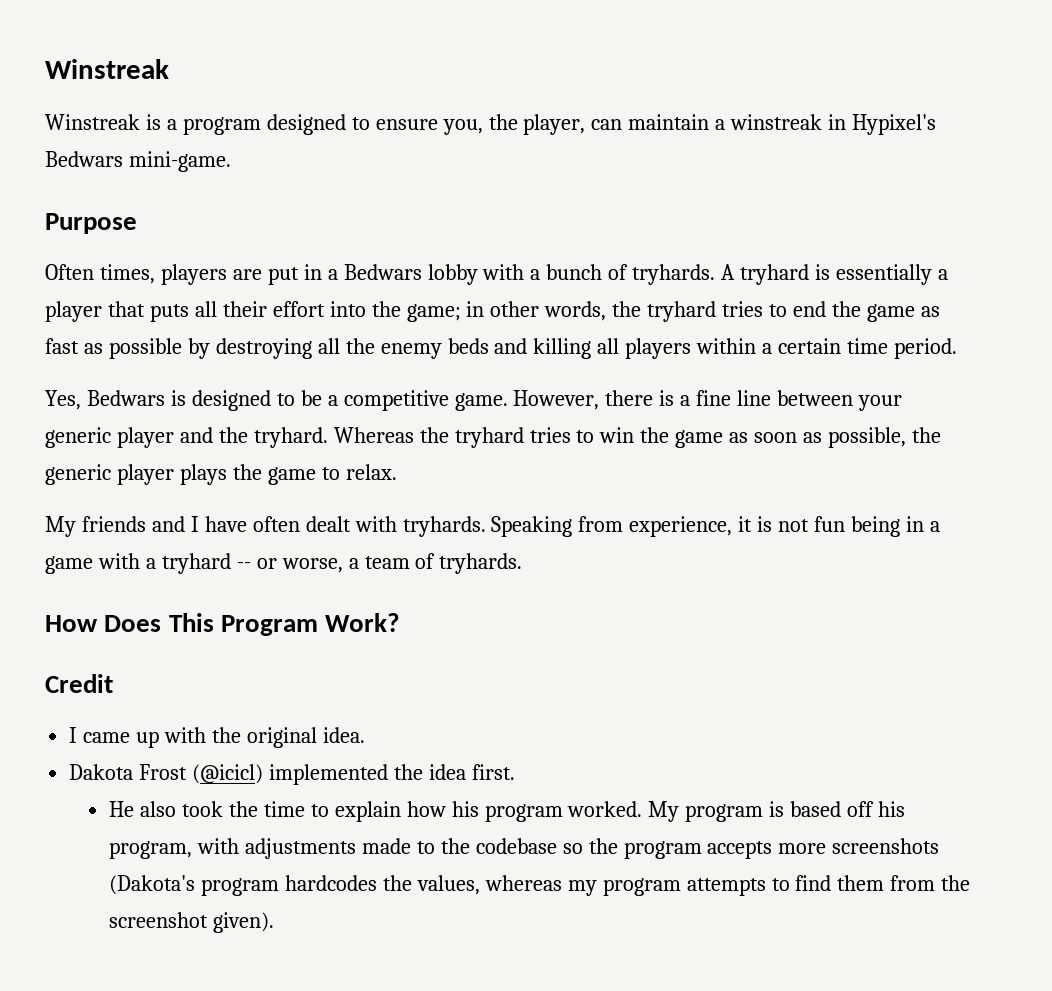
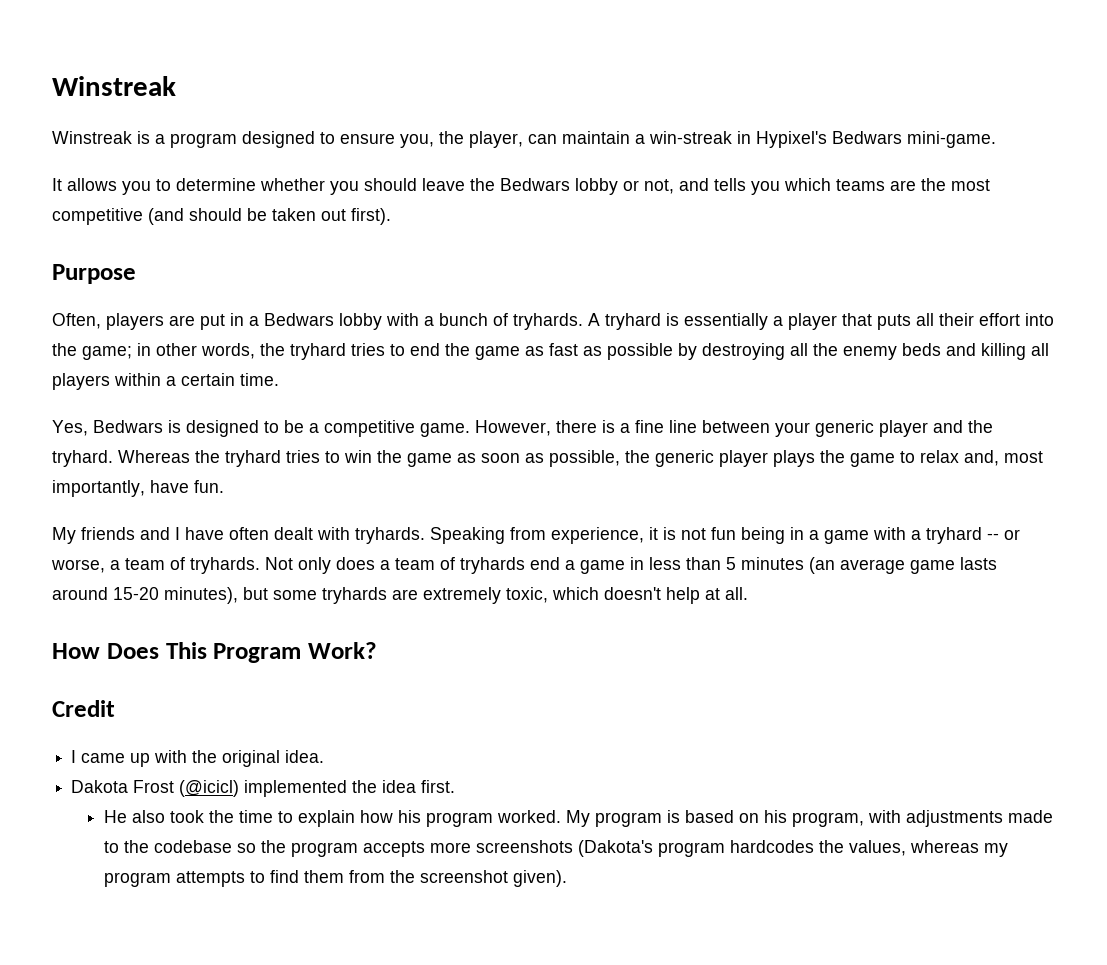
[730,114,823,130] winstreak -> [649,131,732,144] win-streak
(231, 161) none -> [52,178,990,195] [52,208,391,225] // It allows you to determine whether you should leave the Bedwars lobby or not, and tells you which teams are the most competitive (and should be taken out first).
[45,264,155,284] Often times, -> [52,313,101,329] Often,
[847,338,957,359] time period. -> [240,373,279,386] time.
[345,464,397,480] relax. -> [920,450,1043,466] [52,480,224,497] relax and, most importantly, have fun.
(523, 563) none -> [265,557,997,574] [52,587,748,604] Not only does a team of tryhards end a game in less than 5 minutes (an average game lasts around 15-20 minutes), but some tryhards are extremely toxic, which doesn't help at all.
[847,801,875,817] off -> [738,813,759,823] on

